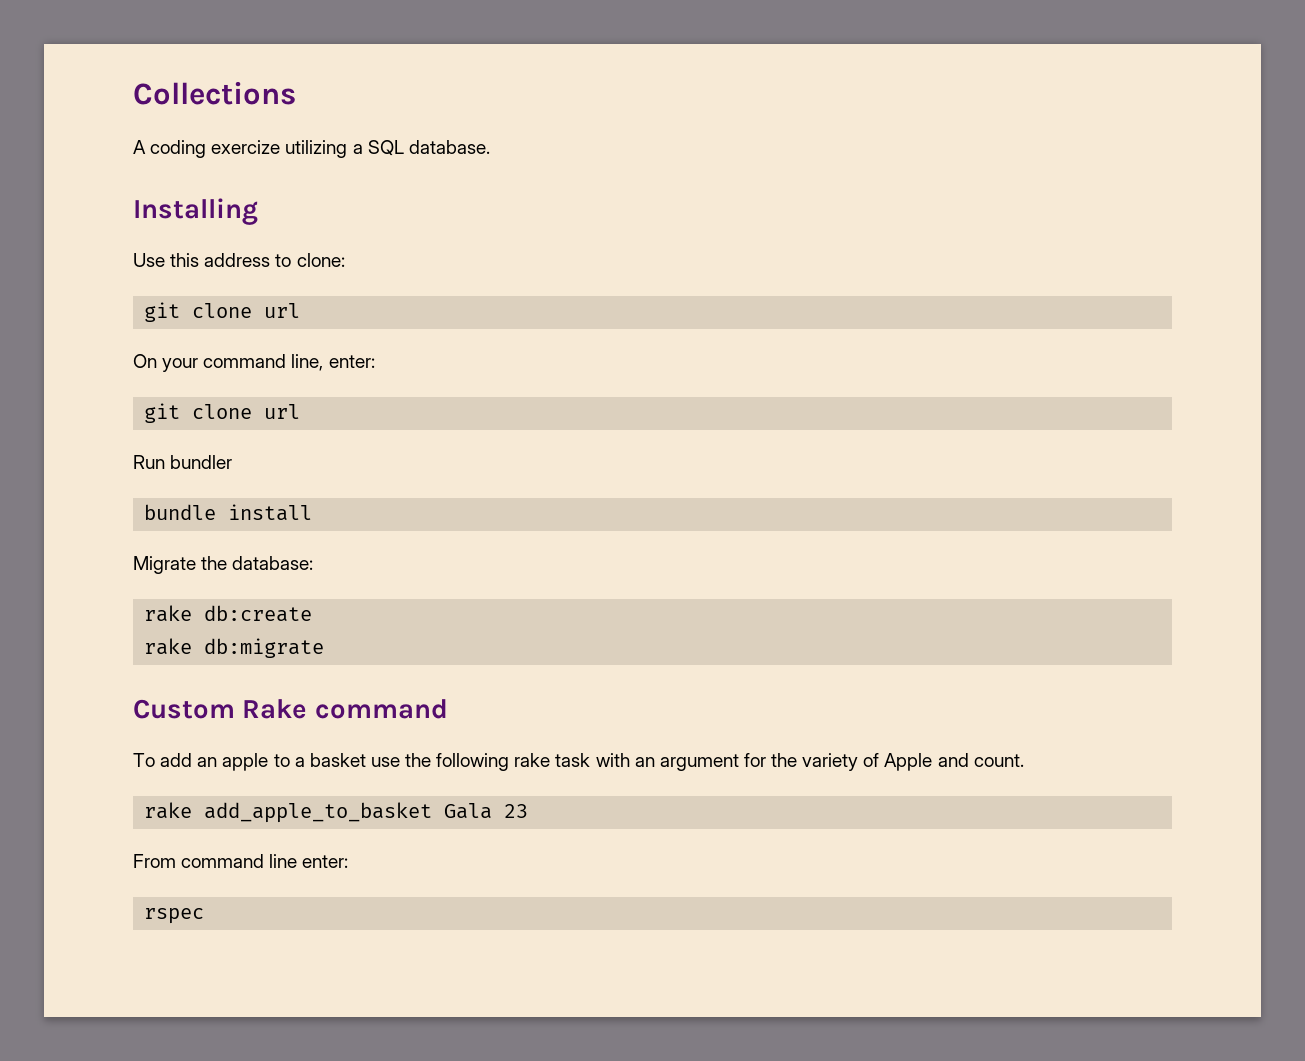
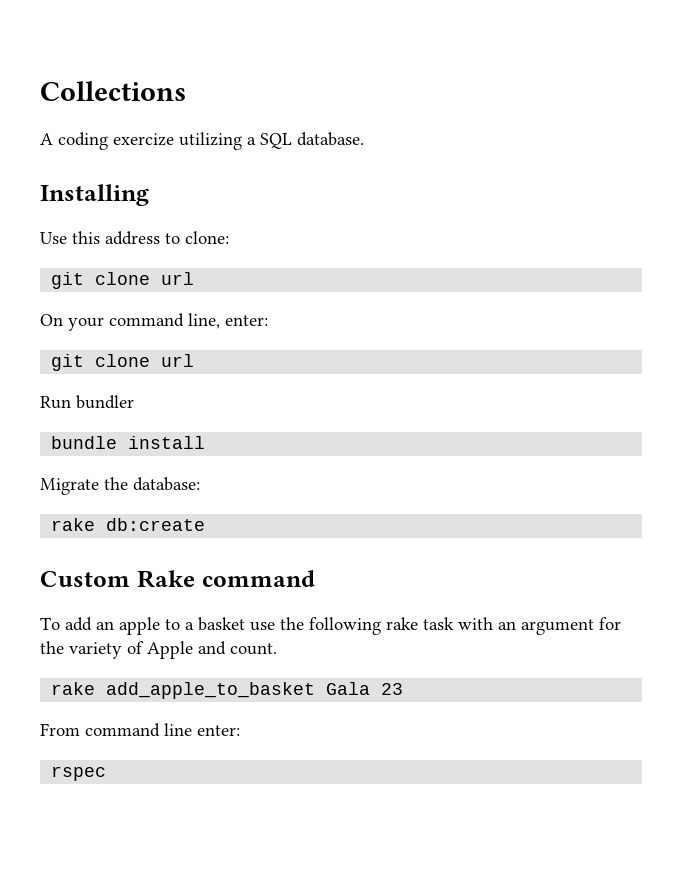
[144,638,325,658] // rake db:migrate -> (206, 524) none

